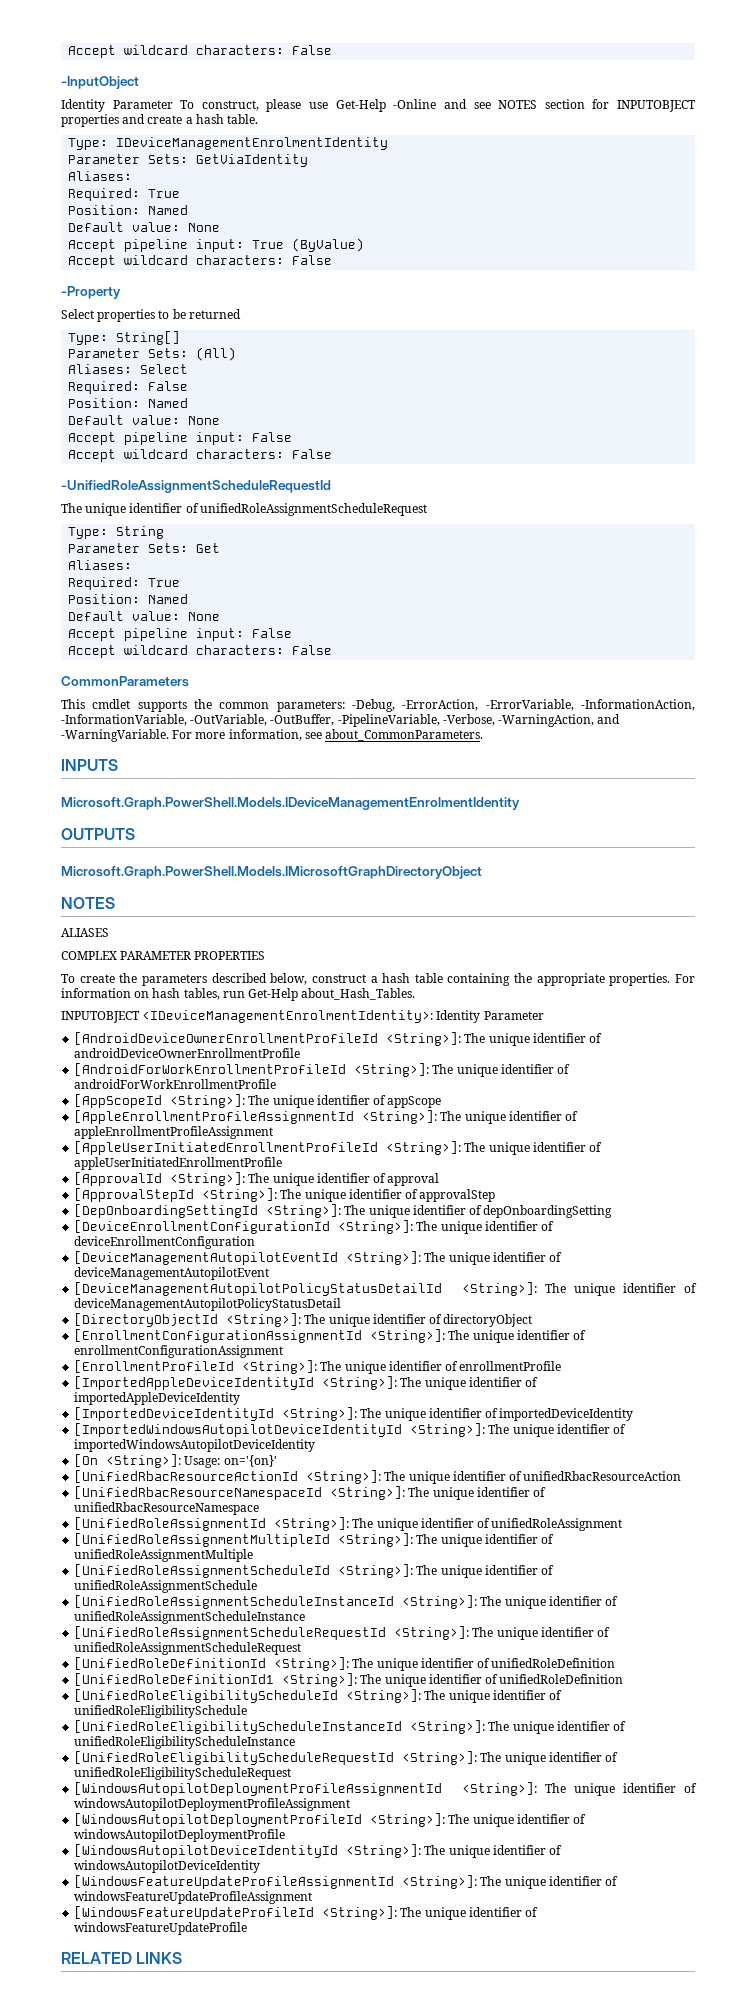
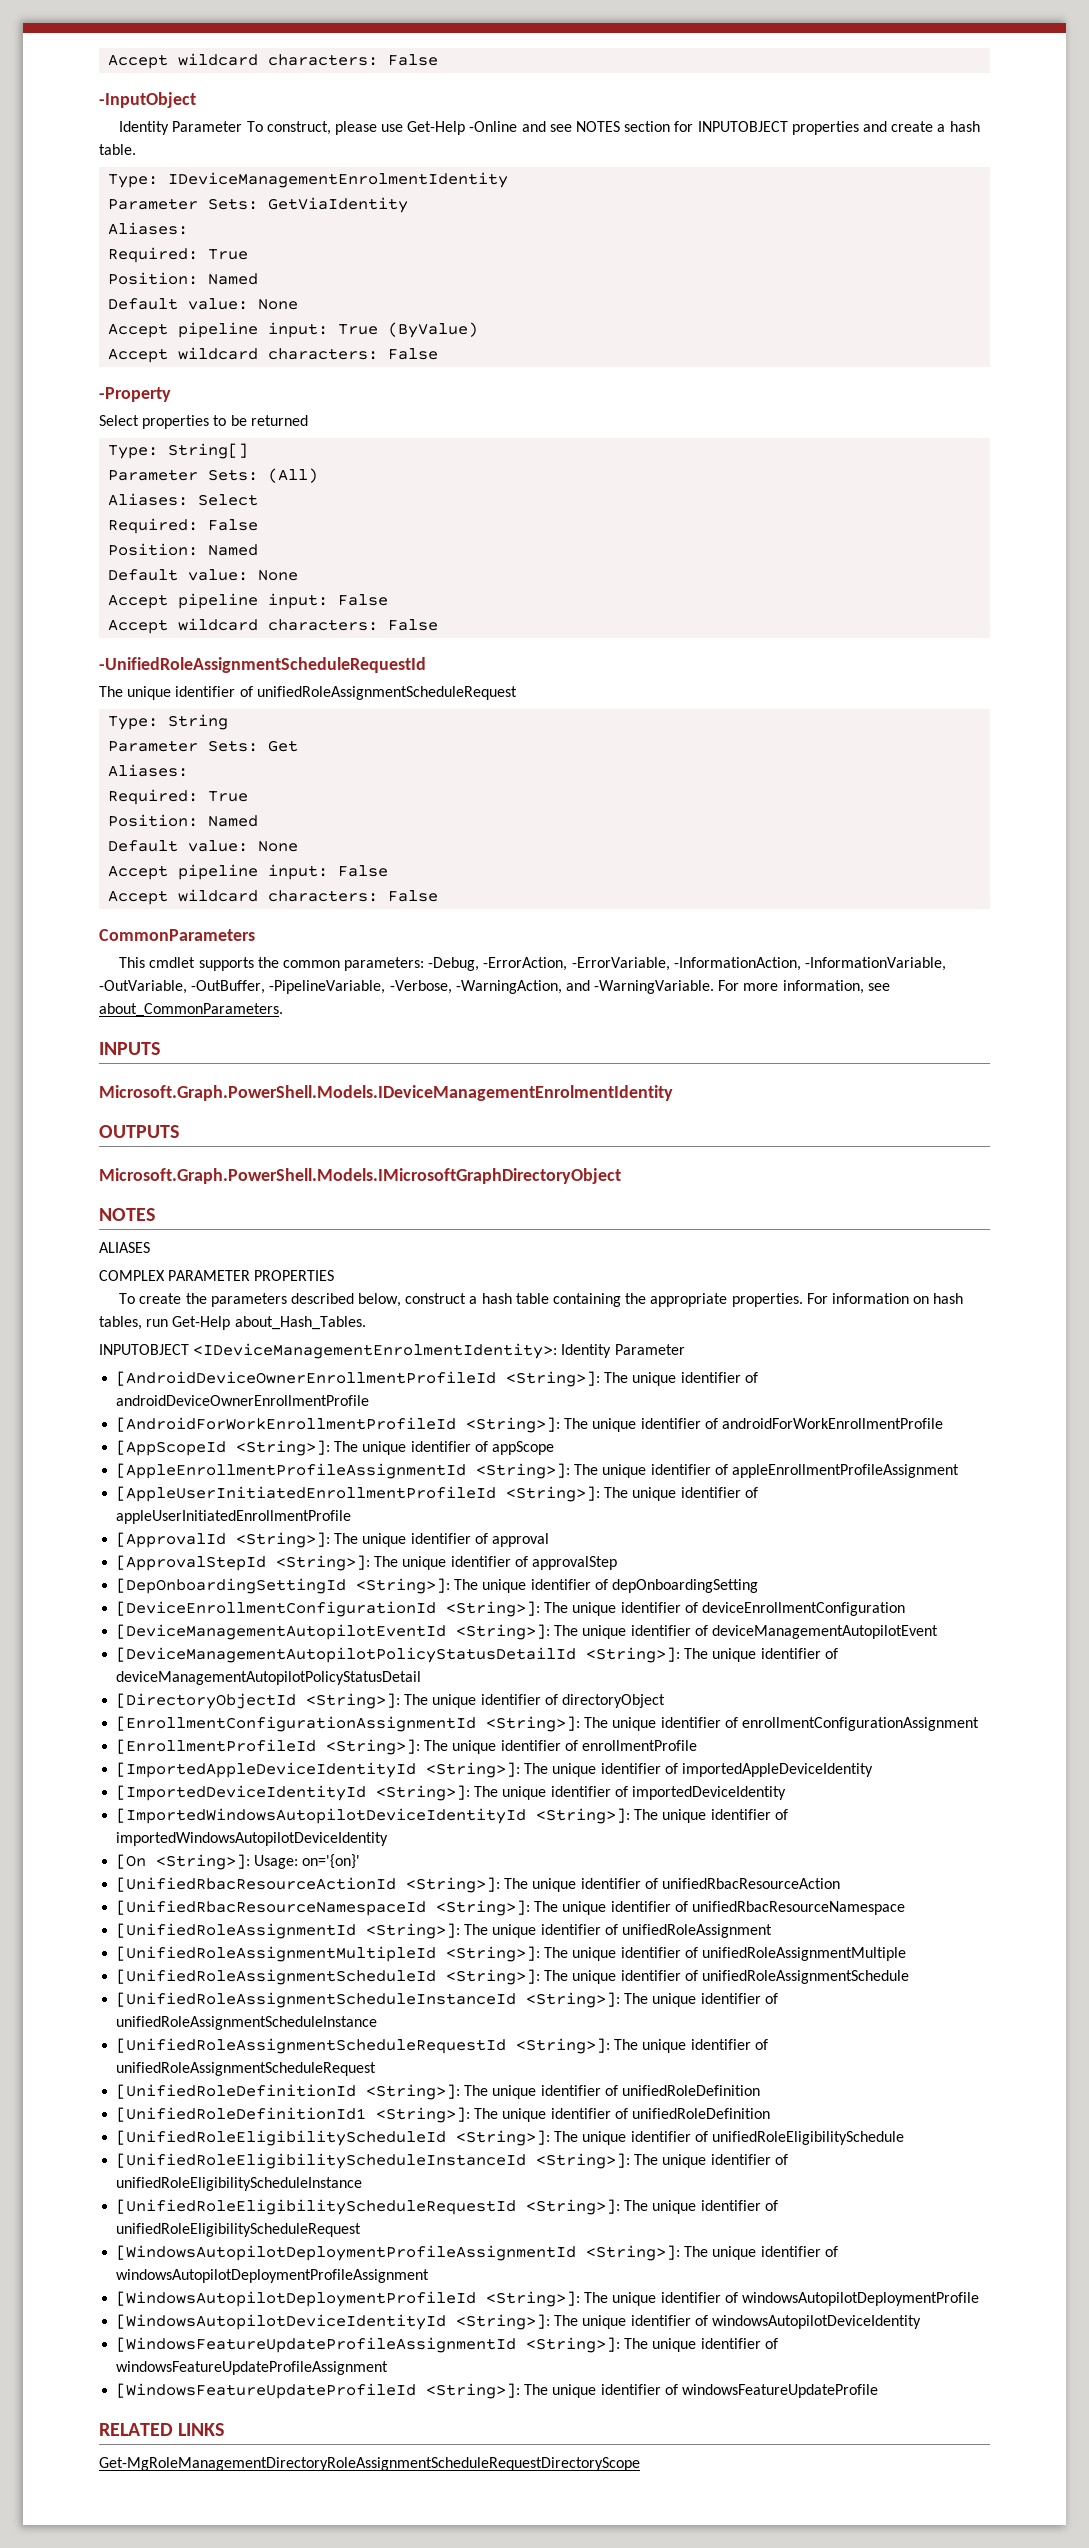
(183, 1958) none -> [99,2457,640,2471] // Get-MgRoleManagementDirectoryRoleAssignmentScheduleRequestDirectoryScope

